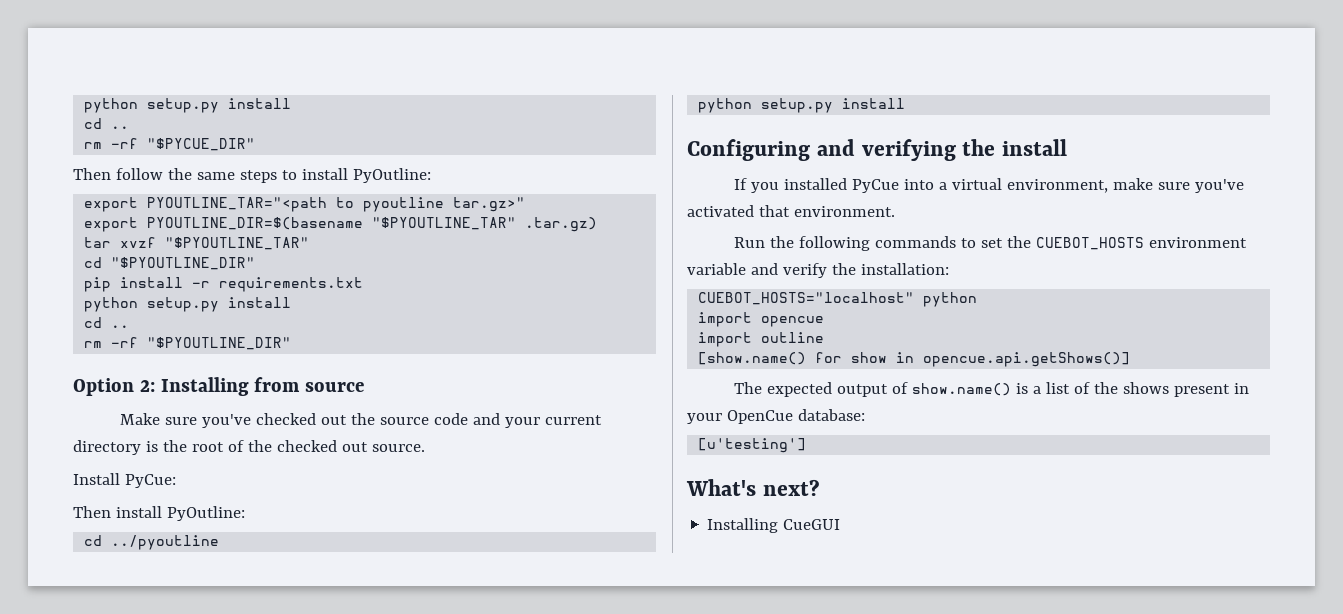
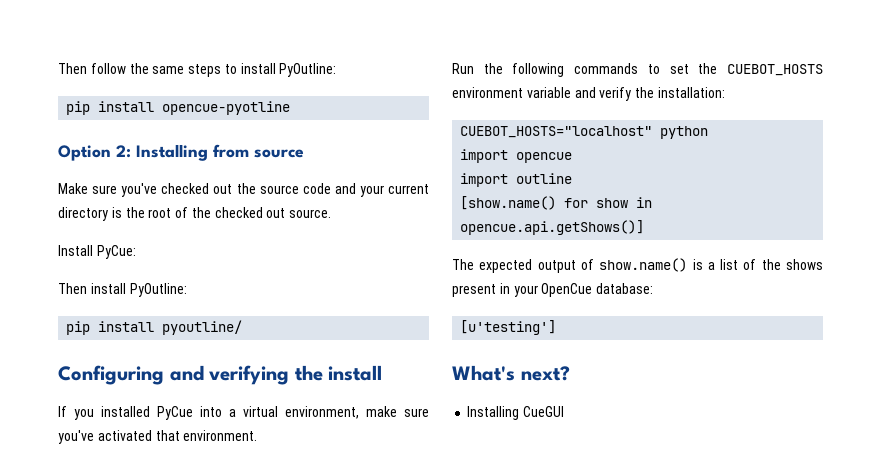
[84,98,292,113] [84,118,130,129] [84,138,256,151] python setup.py install // cd .. // rm -rf "$PYCUE_DIR" // -> (58, 68) none
[84,197,526,212] [84,217,598,232] [84,237,310,250] [84,257,256,270] [84,277,364,292] [84,297,292,312] [84,317,130,328] [84,337,292,350] export PYOUTLINE_TAR="<path to pyoutline tar.gz>" // export PYOUTLINE_DIR=$(basename "$PYOUTLINE_TAR" .tar.gz) // tar xvzf "$PYOUTLINE_TAR" // cd "$PYOUTLINE_DIR" // pip install -r requirements.txt // python setup.py install // cd .. // rm -rf "$PYOUTLINE_DIR" -> [66,101,291,115] pip install opencue-pyotline
[84,535,220,550] [698,98,906,113] cd ../pyoutline // python setup.py install -> [66,320,243,335] pip install pyoutline/

